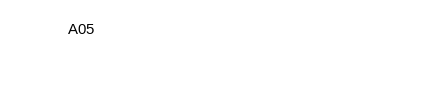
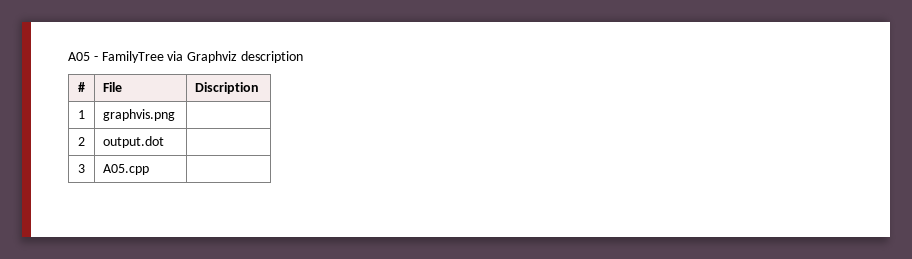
(94, 29) none -> [93,51,303,63] [78,82,85,92] [103,82,123,92] [195,82,260,94] [78,110,85,119] [103,109,176,121] [78,137,85,146] [103,136,165,148] [78,164,85,173] [103,164,150,175] - FamilyTree via Graphviz description // # | File | Discription // 1 | graphvis.png | // 2 | output.dot | // 3 | A05.cpp |

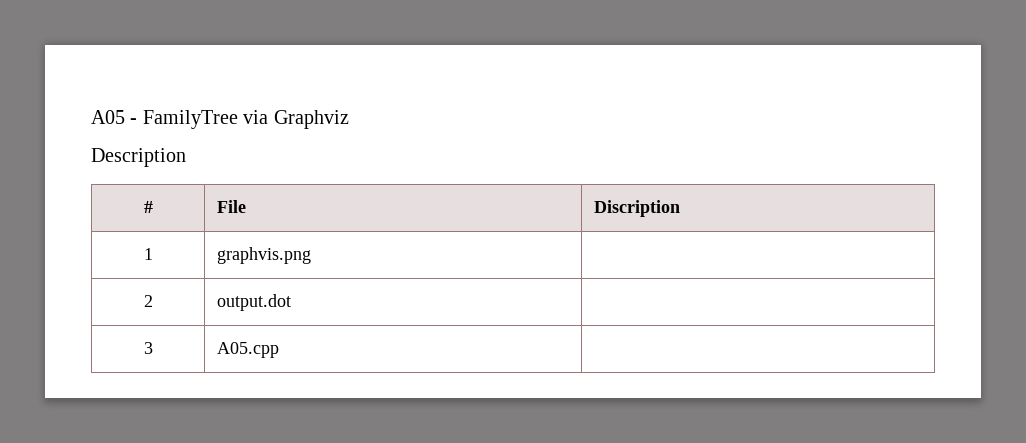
[240,51,303,63] description -> [91,148,186,167] // Description

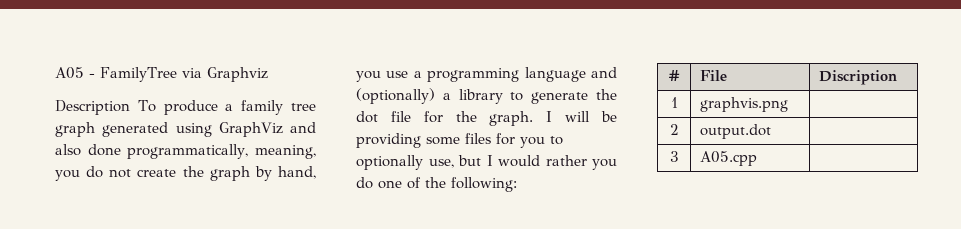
(186, 157) none -> [137,100,316,115] [55,122,316,137] [55,144,316,159] [55,166,316,181] [356,67,617,82] [356,88,617,104] [356,111,617,126] [356,133,563,148] [356,155,617,170] [356,177,517,192] To produce a family tree graph generated using GraphViz and also done programmatically, meaning, you do not create the graph by hand, you use a programming language and (optionally) a library to generate the dot file for the graph. I will be providing some files for you to optionally use, but I would rather you do one of the following:

